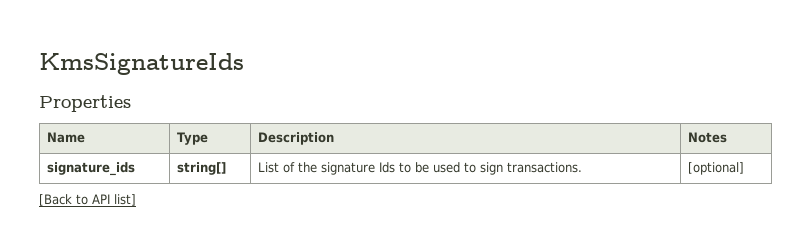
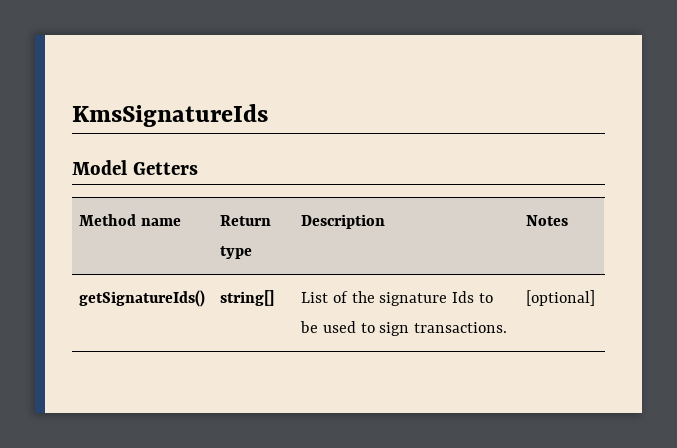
[39,95,131,112] [46,132,85,143] [176,132,209,145] Properties // Name | Type -> [72,160,198,175] [79,214,181,226] [220,215,272,226] [220,246,253,259] Model Getters // Method name | Return type
[46,162,135,176] signature_ids -> [79,290,206,307] getSignatureIds()
[39,194,136,206] // [Back to API list] -> (596, 298) none

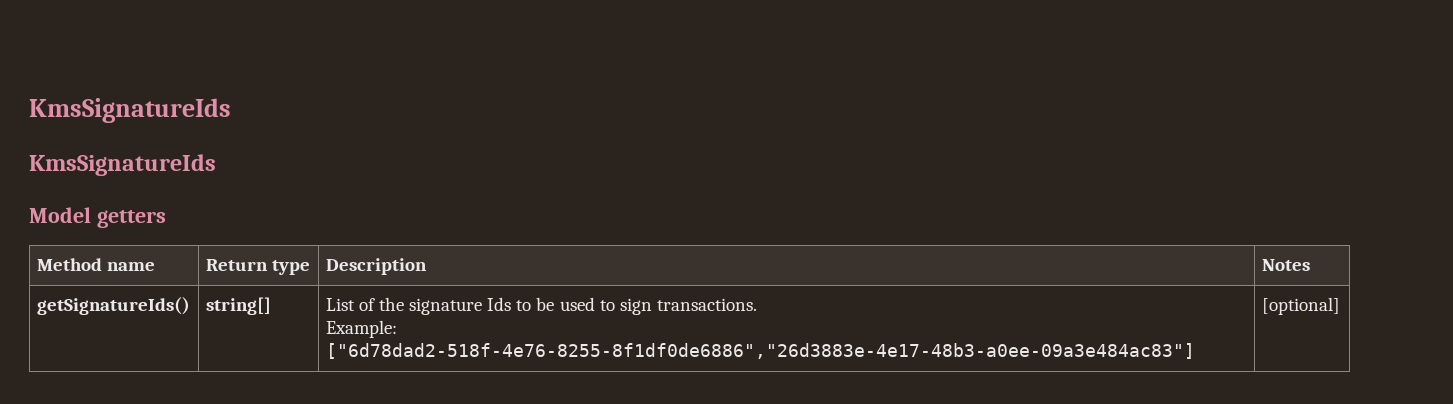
[72,104,268,127] KmsSignatureIds -> [29,98,231,123] [29,154,216,176] KmsSignatureIds // KmsSignatureIds
[132,162,198,175] Getters -> [96,210,166,228] getters
(508, 327) none -> [325,320,397,338] [325,343,1195,359] // Example: ["6d78dad2-518f-4e76-8255-8f1df0de6886","26d3883e-4e17-48b3-a0ee-09a3e484ac83"]

